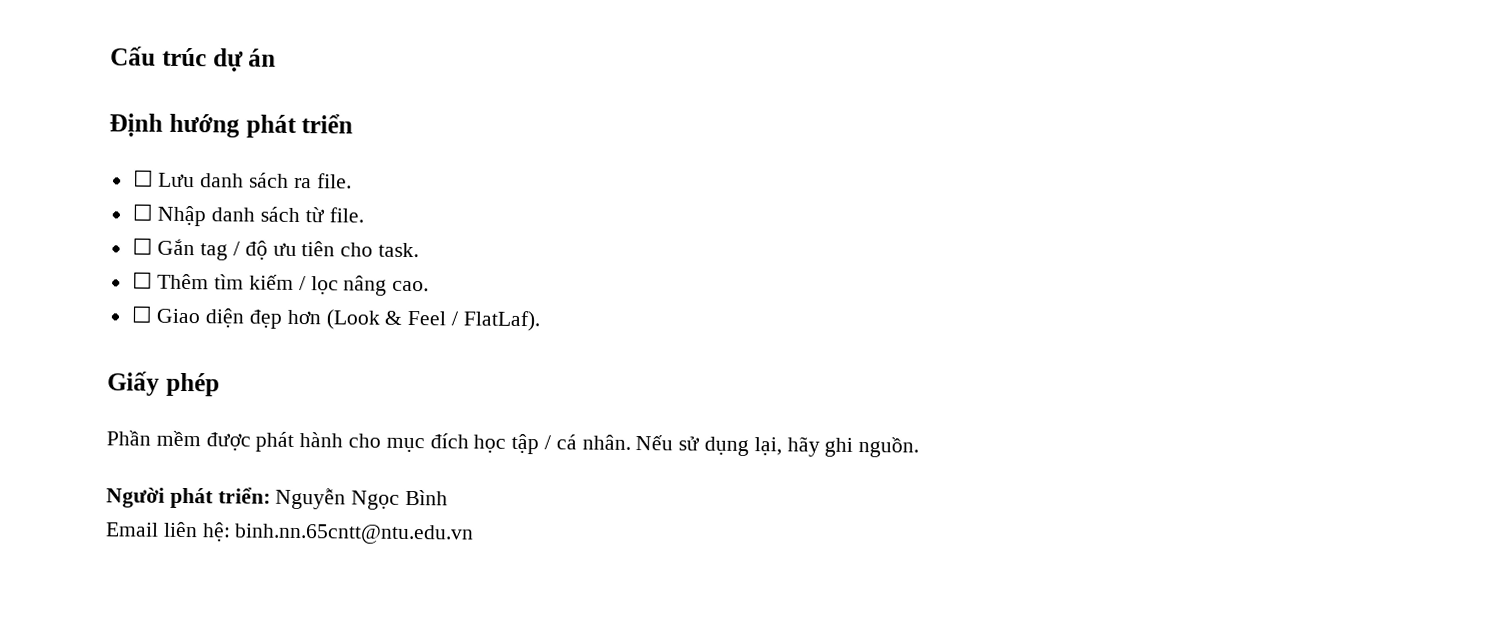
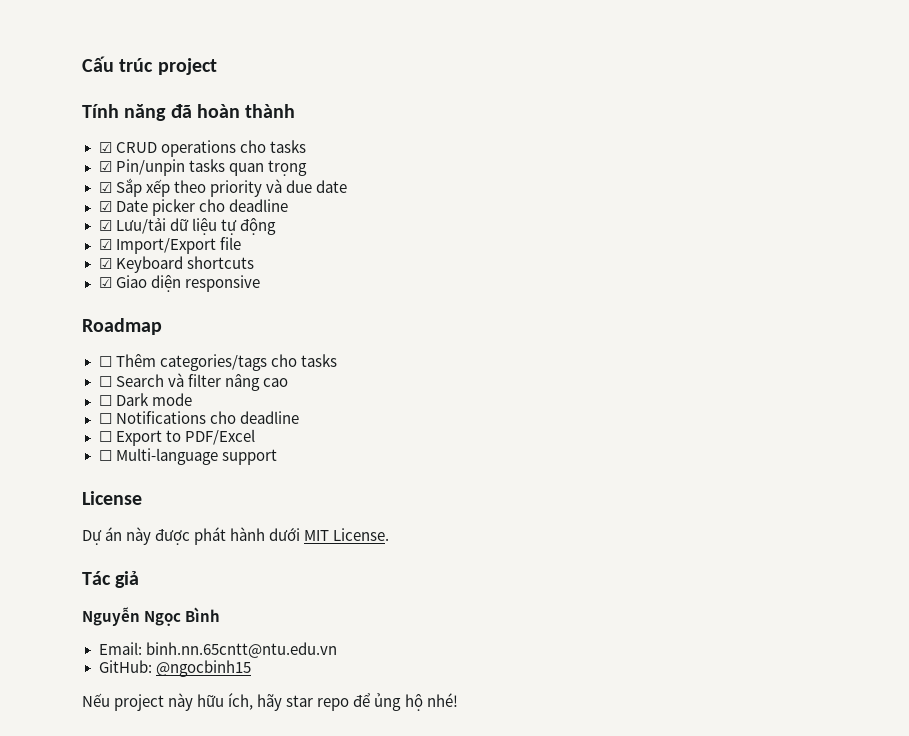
[212,48,277,72] [109,113,354,138] [132,169,352,189] [131,203,364,227] [131,237,420,261] [131,271,430,296] [130,305,540,332] [107,371,220,397] [106,430,920,458] [106,487,449,510] [105,521,475,545] dự án // Định hướng phát triển // ☐ Lưu danh sách ra file. // ☐ Nhập danh sách từ file. // ☐ Gắn tag / độ ưu tiên cho task. // ☐ Thêm tìm kiếm / lọc nâng cao. // ☐ Giao diện đẹp hơn (Look & Feel / FlatLaf). // Giấy phép // Phần mềm được phát hành cho mục đích học tập / cá nhân. Nếu sử dụng lại, hãy ghi nguồn. // Người phát triển: Nguyễn Ngọc Bình // Email liên hệ: binh.nn.65cntt@ntu.edu.vn -> [157,58,217,75] [82,104,296,121] [98,140,306,157] [98,159,307,176] [98,178,347,197] [98,199,288,216] [98,218,276,235] [98,237,241,254] [98,256,254,273] [98,275,260,292] [82,318,162,335] [98,354,337,371] [98,373,288,391] [98,393,192,406] [98,411,299,424] [98,429,255,446] [98,448,277,465] [82,491,142,505] [82,527,390,545] [82,571,140,588] [82,607,221,626] [98,642,337,658] [98,660,251,677] [82,693,458,711] project // Tính năng đã hoàn thành // ☑ CRUD operations cho tasks // ☑ Pin/unpin tasks quan trọng // ☑ Sắp xếp theo priority và due date // ☑ Date picker cho deadline // ☑ Lưu/tải dữ liệu tự động // ☑ Import/Export file // ☑ Keyboard shortcuts // ☑ Giao diện responsive // Roadmap // ☐ Thêm categories/tags cho tasks // ☐ Search và filter nâng cao // ☐ Dark mode // ☐ Notifications cho deadline // ☐ Export to PDF/Excel // ☐ Multi-language support // License // Dự án này được phát hành dưới MIT License. // Tác giả // Nguyễn Ngọc Bình // Email: binh.nn.65cntt@ntu.edu.vn // GitHub: @ngocbinh15 // Nếu project này hữu ích, hãy star repo để ủng hộ nhé!

